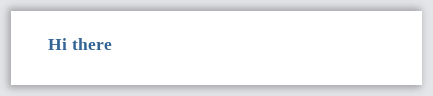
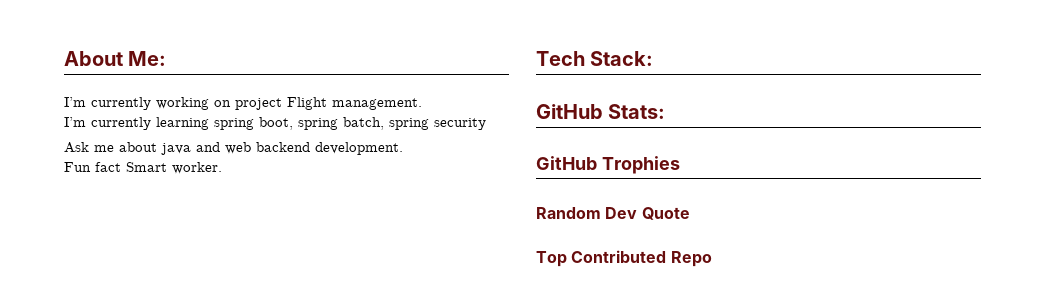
[48,38,112,50] Hi there -> [64,51,167,66] [64,97,422,110] [64,117,486,130] [64,142,403,155] [64,162,222,174] [536,51,654,66] [536,104,666,119] [536,156,680,174] [536,207,690,220] [536,250,712,267] About Me: // I’m currently working on project Flight management. // I’m currently learning spring boot, spring batch, spring security // Ask me about java and web backend development. // Fun fact Smart worker. // Tech Stack: // GitHub Stats: // GitHub Trophies // Random Dev Quote // Top Contributed Repo

